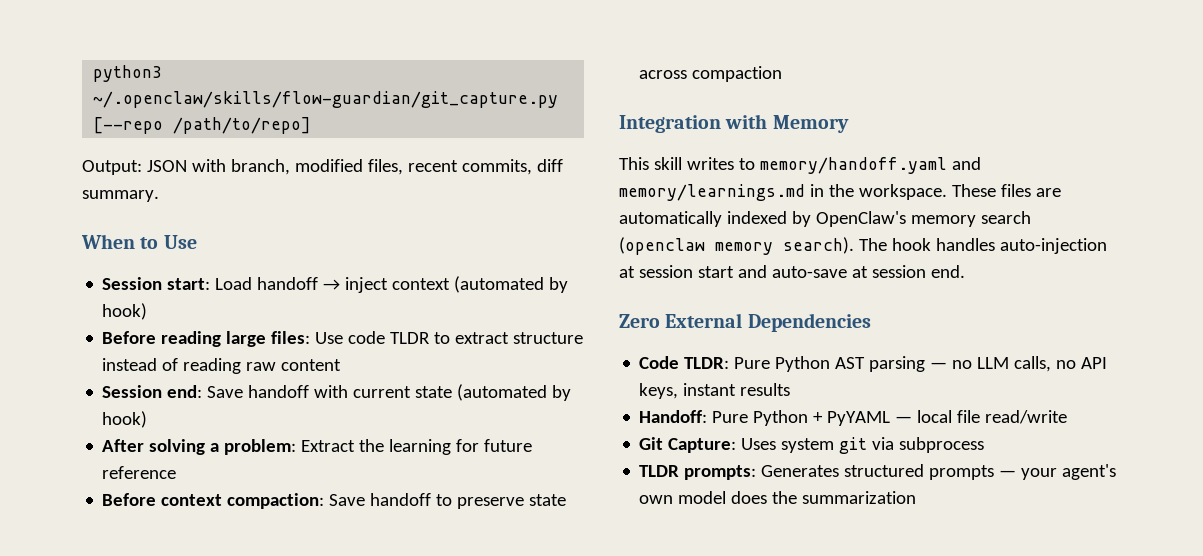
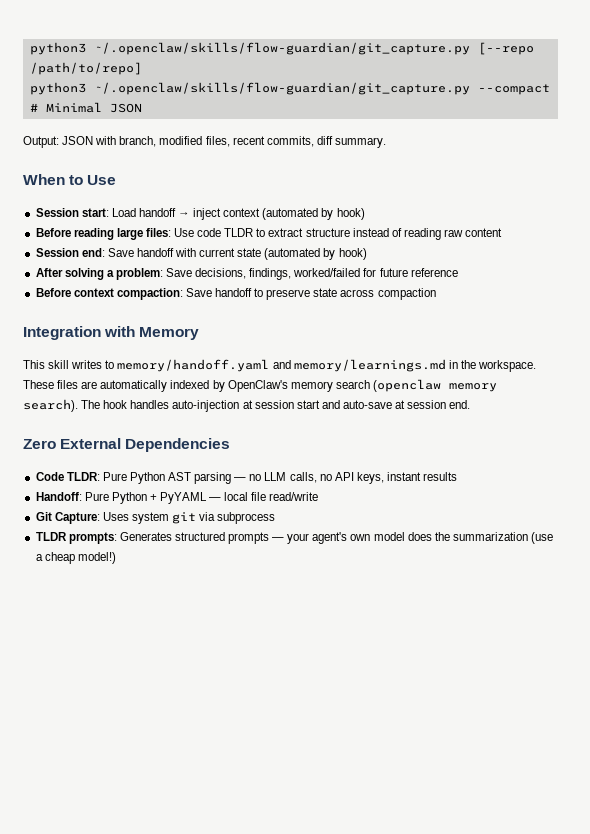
(312, 125) none -> [29,82,550,95] [29,102,142,113] // python3 ~/.openclaw/skills/flow-guardian/git_capture.py --compact # Minimal JSON
[301,439,452,455] Extract the learning -> [166,268,361,280] Save decisions, findings, worked/failed
(917, 497) none -> [531,532,554,544] [35,552,116,564] (use a cheap model!)

